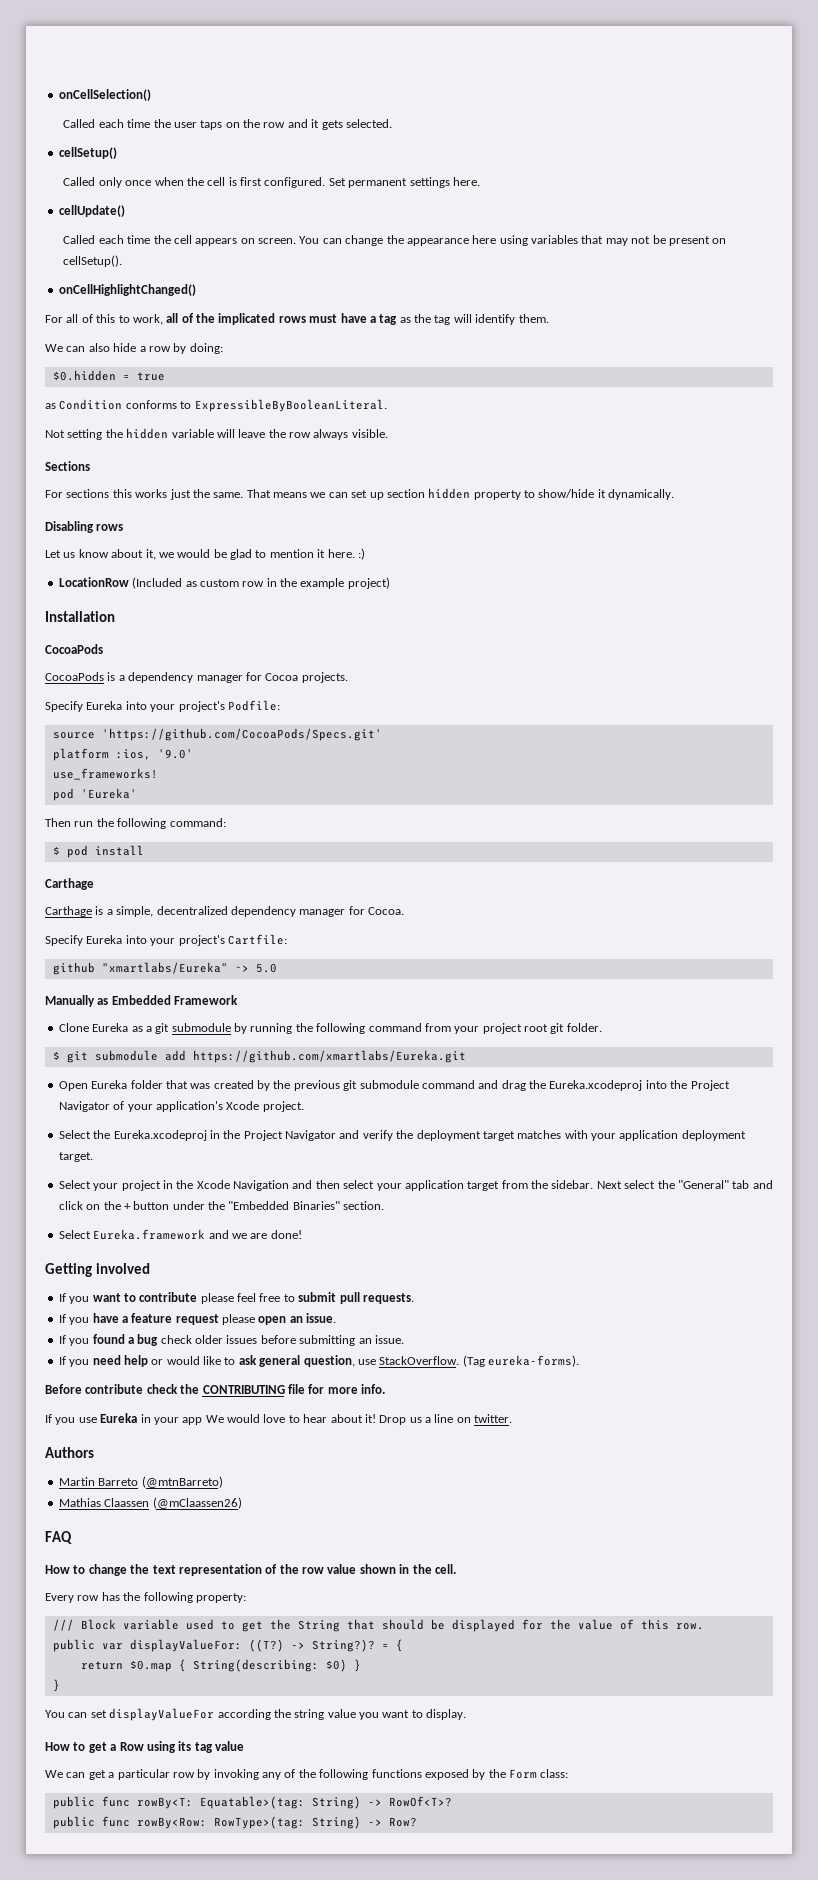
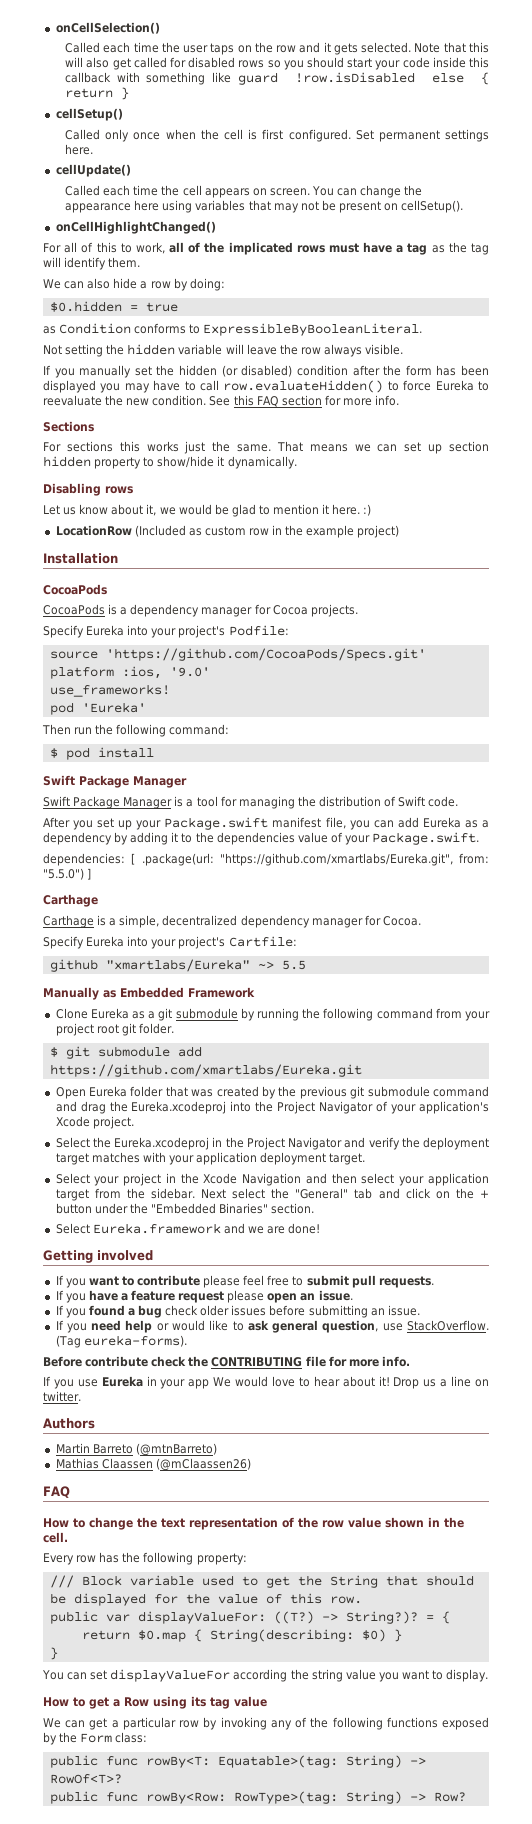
(392, 123) none -> [414,42,489,53] [65,57,489,70] [65,72,489,85] [65,87,130,100] Note that this will also get called for disabled rows so you should start your code inside this callback with something like guard !row.isDisabled else { return }
(388, 433) none -> [43,365,490,378] [43,380,489,393] [43,395,400,407] // If you manually set the hidden (or disabled) condition after the form has been displayed you may have to call row.evaluateHidden() to force Eureka to reevaluate the new condition. See this FAQ section for more info.
(144, 850) none -> [43,775,187,788] [43,796,459,809] [43,817,490,830] [43,832,480,845] [43,853,489,866] [43,868,92,880] // Swift Package Manager // Swift Package Manager is a tool for managing the distribution of Swift code. // After you set up your Package.swift manifest file, you can add Eureka as a dependency by adding it to the dependencies value of your Package.swift. // dependencies: [ .package(url: "https://github.com/xmartlabs/Eureka.git", from: "5.5.0") ]
[255,963,277,973] 5.0 -> [281,960,306,970] 5.5

